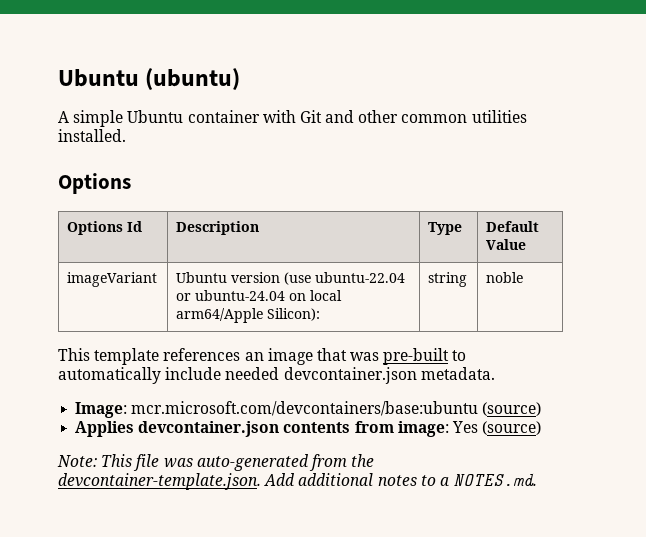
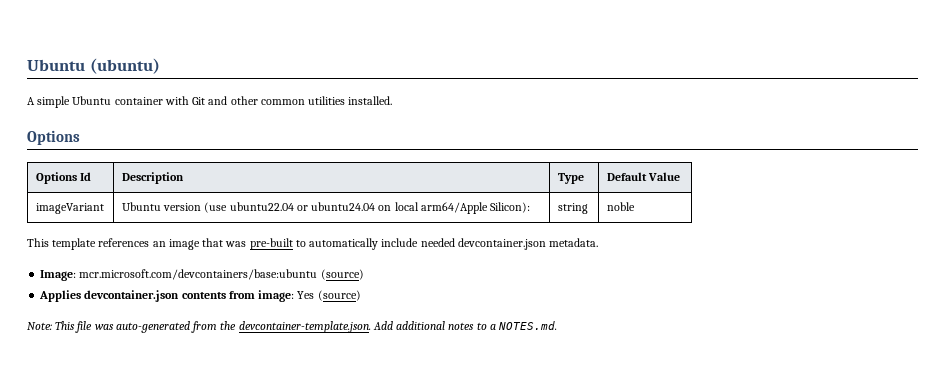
[315,272,406,283] [176,290,286,301] ubuntu-22.04 or ubuntu-24.04 -> [229,202,376,211] ubuntu22.04 or ubuntu24.04

